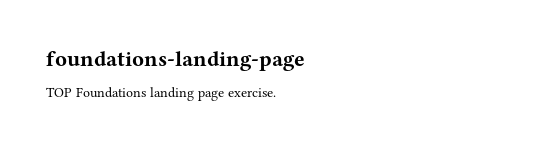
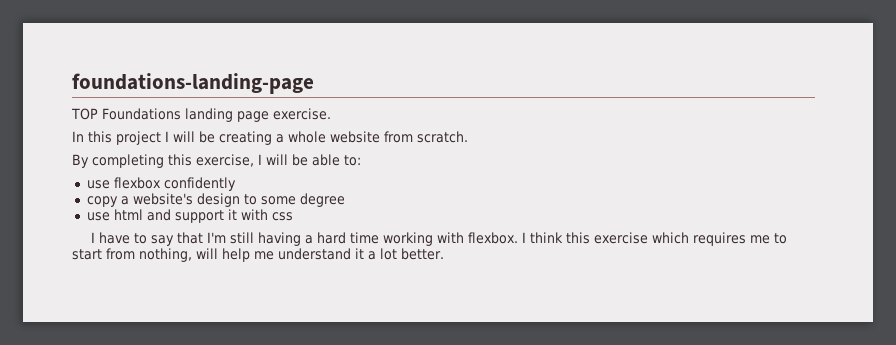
(276, 92) none -> [72,131,468,145] [72,154,361,168] [86,177,236,191] [86,193,345,207] [86,209,293,223] [90,232,787,246] [72,248,444,262] // In this project I will be creating a whole website from scratch. // By completing this exercise, I will be able to: // use flexbox confidently // copy a website's design to some degree // use html and support it with css // I have to say that I'm still having a hard time working with flexbox. I think this exercise which requires me to start from nothing, will help me understand it a lot better.

